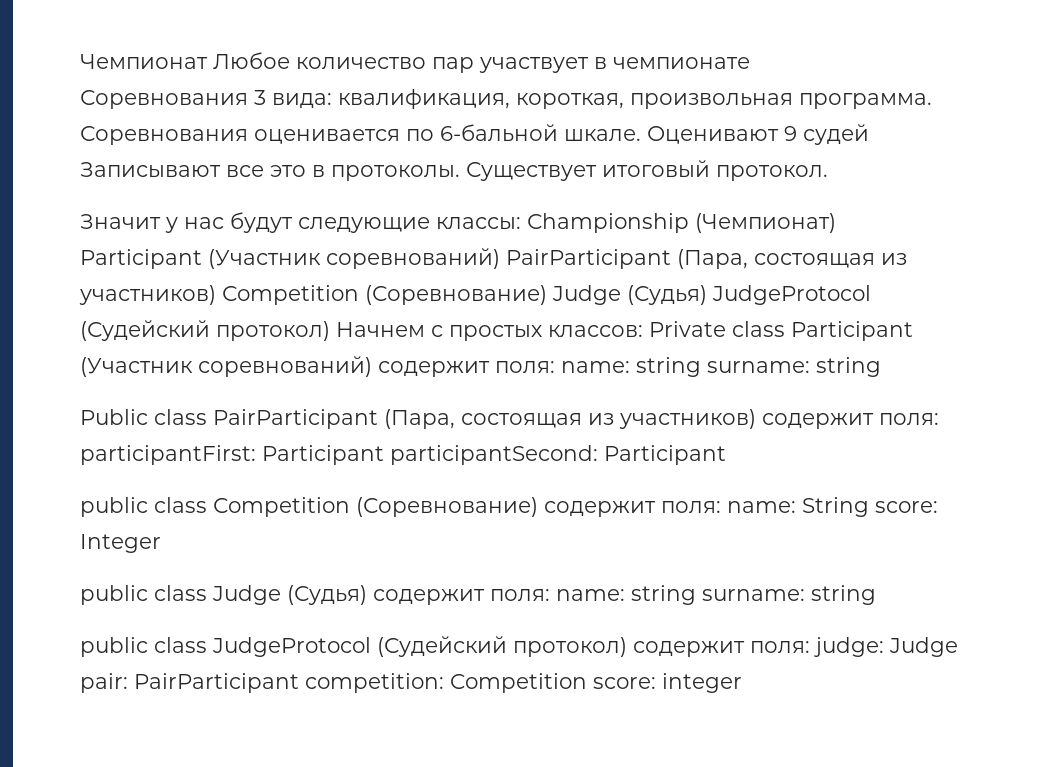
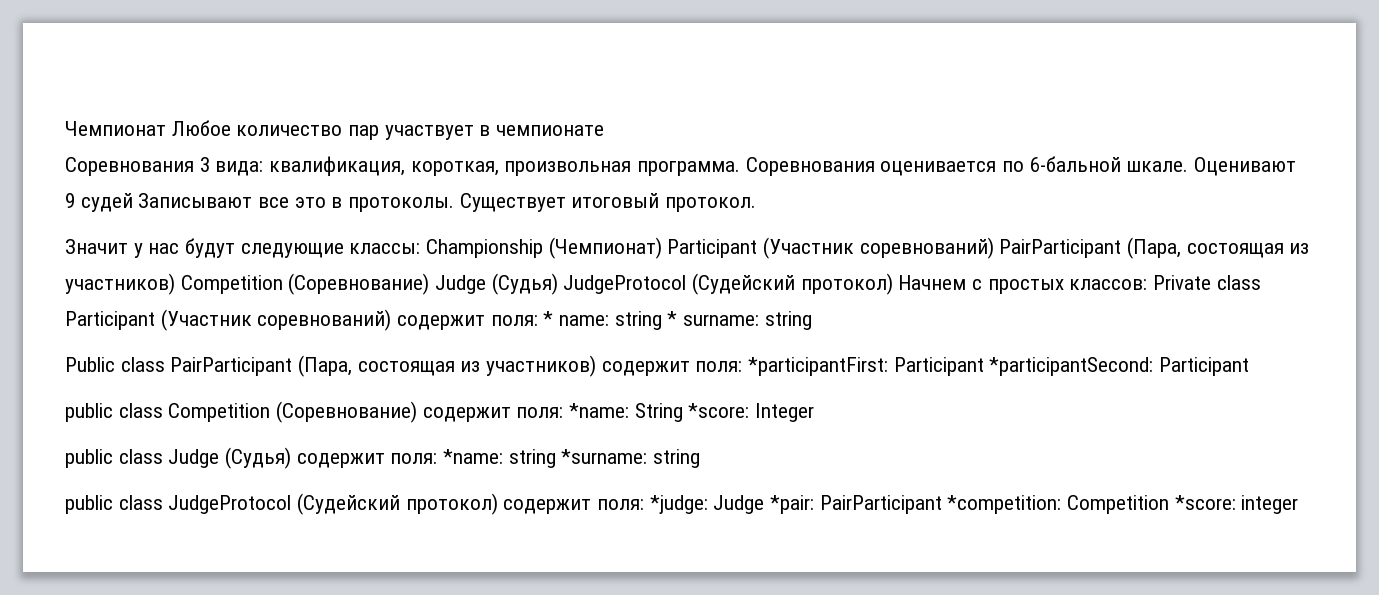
[561,357,701,377] name: string -> [543,311,678,330] * name: string *
[80,445,598,465] participantFirst: Participant participantSecond: -> [748,357,1154,376] *participantFirst: Participant *participantSecond:
[727,497,938,517] name: String score: -> [569,403,750,422] *name: String *score:
[556,585,805,605] name: string surname: -> [443,449,648,468] *name: string *surname:
[814,637,958,657] [80,673,656,693] judge: Judge pair: PairParticipant competition: Competition score: -> [649,495,1236,514] *judge: Judge *pair: PairParticipant *competition: Competition *score:

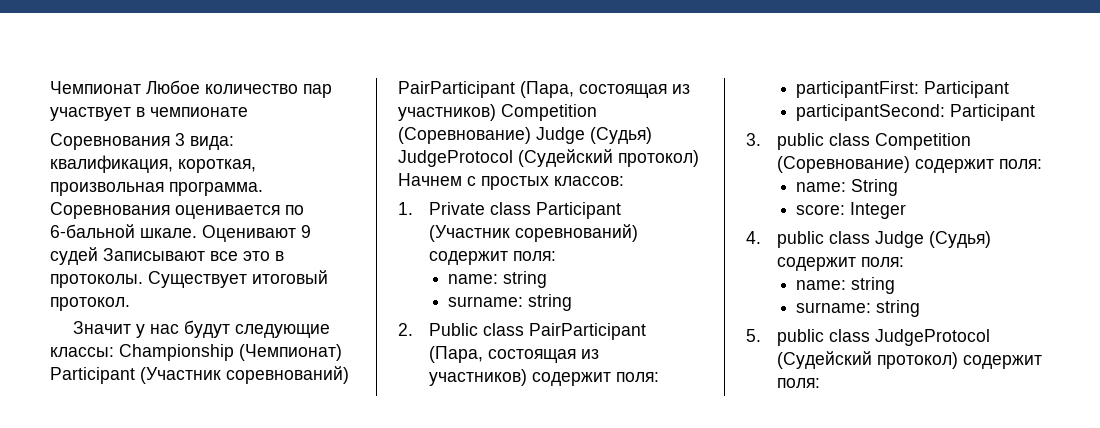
(1148, 284) none -> [398,202,413,215] // 1.
[543,311,812,330] * name: string * surname: string // -> [448,271,548,288] [448,294,573,311] [398,323,413,336] // name: string // surname: string // 2.
[748,357,1250,376] *participantFirst: Participant *participantSecond: Participant // -> [796,81,1010,98] [796,104,1036,121] [746,133,761,146] // participantFirst: Participant // participantSecond: Participant // 3.
[569,403,630,418] *name: -> [796,182,847,192] // name:
[688,403,750,418] *score: -> [796,204,846,215] // score:
(815, 412) none -> [746,231,761,244] 4.
[443,449,701,468] *name: string *surname: string // -> [796,277,896,294] [796,300,921,317] [746,329,761,342] // name: string // surname: string // 5.
[649,495,1299,514] *judge: Judge *pair: PairParticipant *competition: Competition *score: integer -> (821, 383) none

